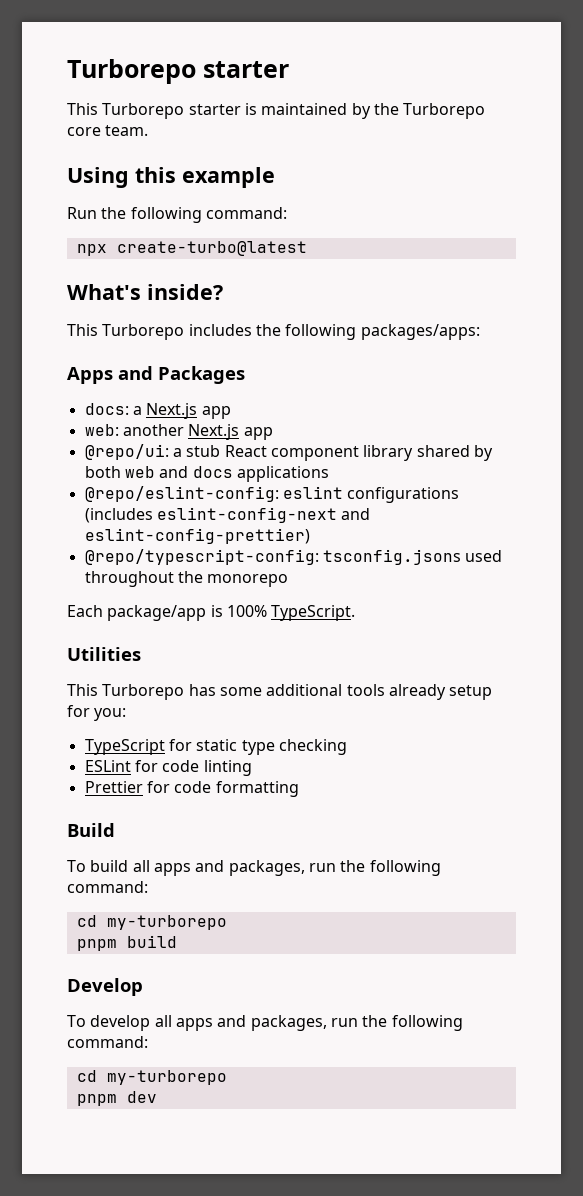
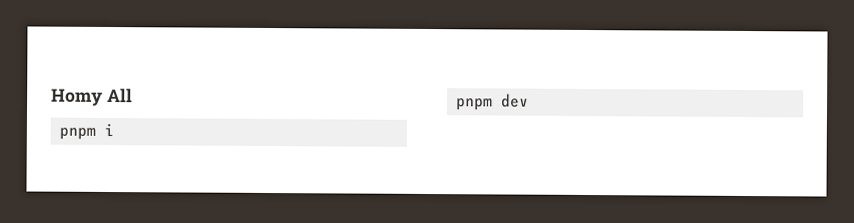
[67,59,289,84] [67,103,486,119] [67,125,149,136] [67,167,275,188] [67,207,287,223] [76,241,307,256] [67,284,223,300] [67,324,480,340] [67,366,245,384] [84,403,231,419] [84,424,273,440] [84,444,493,461] [84,466,329,482] [84,486,460,503] [84,507,371,523] [84,528,310,544] [84,549,503,565] [84,571,289,587] [67,605,356,621] [67,647,141,661] [67,684,493,700] [67,705,127,721] [84,739,347,755] [84,760,252,776] [84,781,299,797] [67,823,115,837] [67,860,441,876] [67,881,148,893] [76,915,227,930] [76,935,177,951] [67,978,143,996] [67,1015,463,1031] [67,1036,148,1048] [76,1070,227,1085] Turborepo starter // This Turborepo starter is maintained by the Turborepo core team. // Using this example // Run the following command: // npx create-turbo@latest // What's inside? // This Turborepo includes the following packages/apps: // Apps and Packages // docs: a Next.js app // web: another Next.js app // @repo/ui: a stub React component library shared by both web and docs applications // @repo/eslint-config: eslint configurations (includes eslint-config-next and eslint-config-prettier) // @repo/typescript-config: tsconfig.jsons used throughout the monorepo // Each package/app is 100% TypeScript. // Utilities // This Turborepo has some additional tools already setup for you: // TypeScript for static type checking // ESLint for code linting // Prettier for code formatting // Build // To build all apps and packages, run the following command: // cd my-turborepo // pnpm build // Develop // To develop all apps and packages, run the following command: // cd my-turborepo -> [51,87,133,106] [59,123,114,140] Homy All // pnpm i

